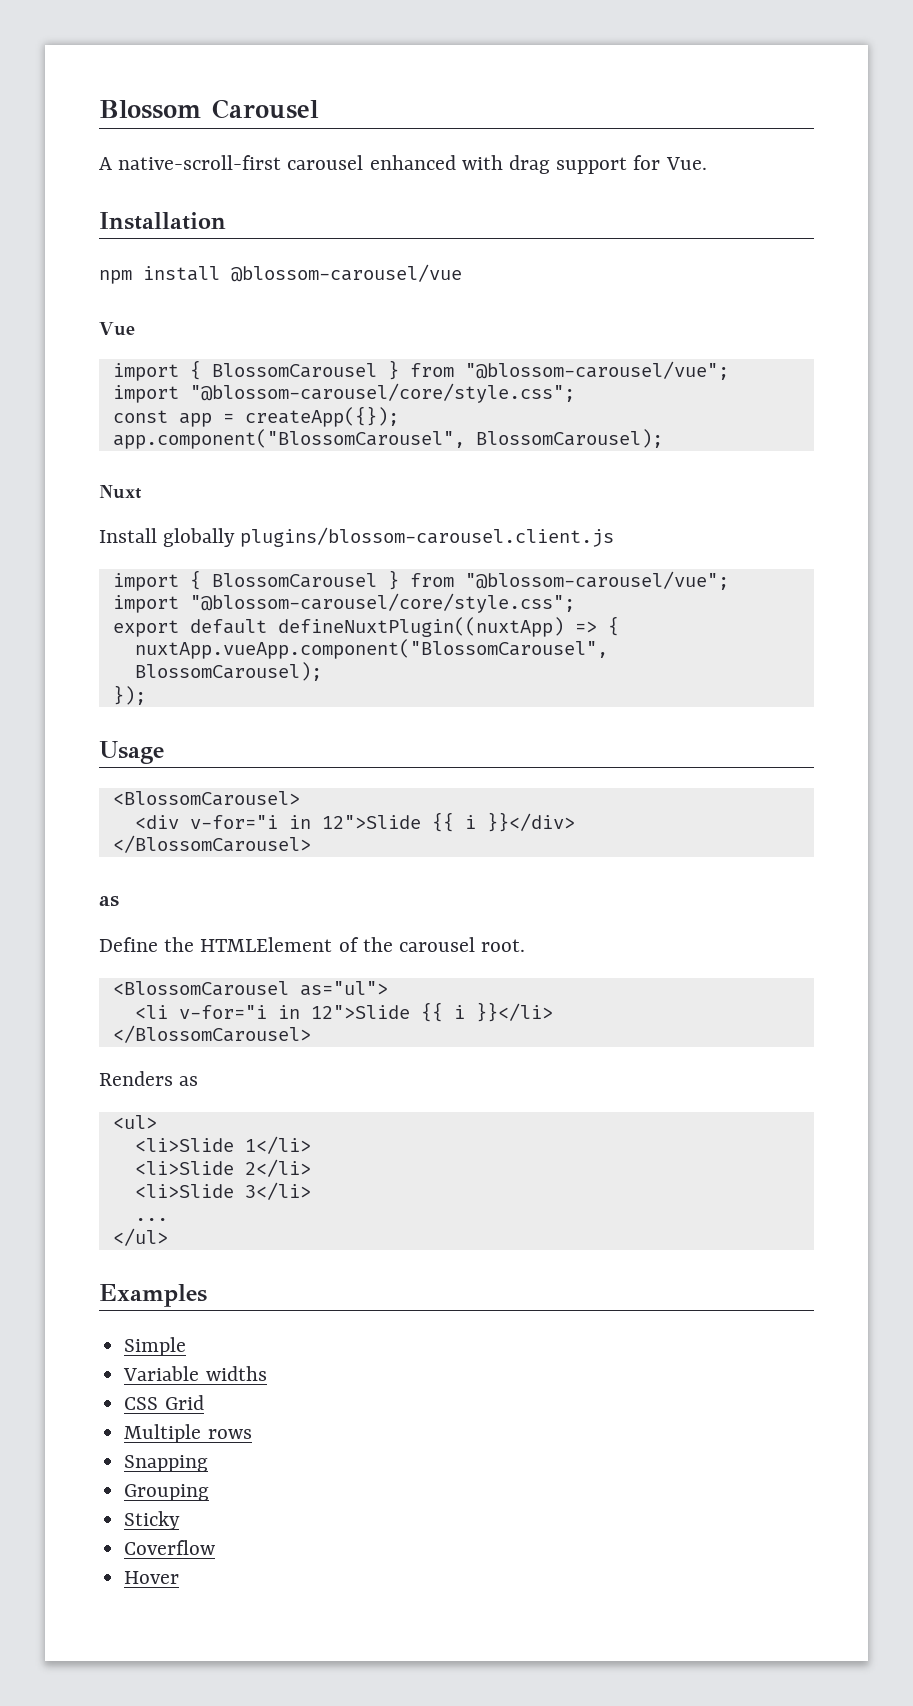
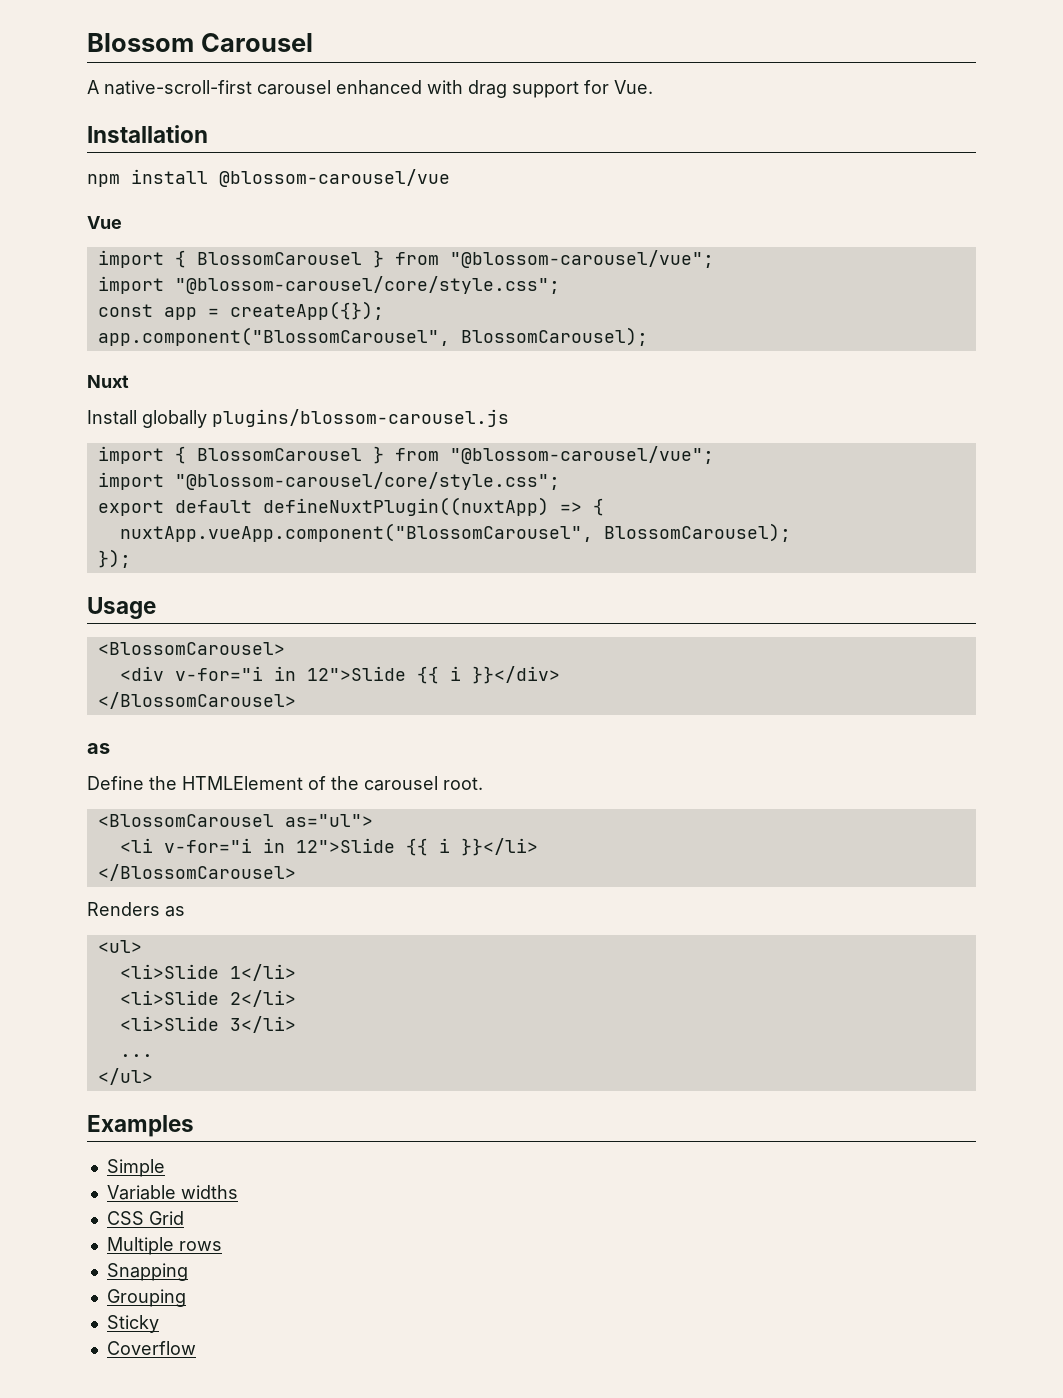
[240,527,615,547] plugins/blossom-carousel.client.js -> [212,409,509,427] plugins/blossom-carousel.js
[124,1571,180,1584] // Hover -> (196, 1348) none

